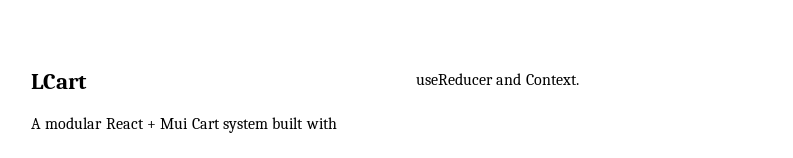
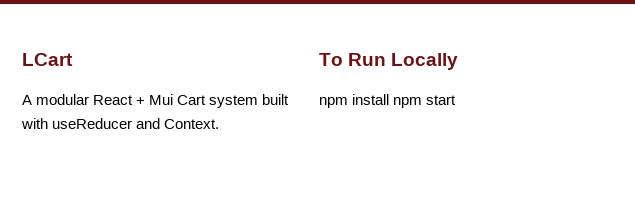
(579, 79) none -> [319,53,459,70] [319,94,457,108] // To Run Locally // npm install npm start

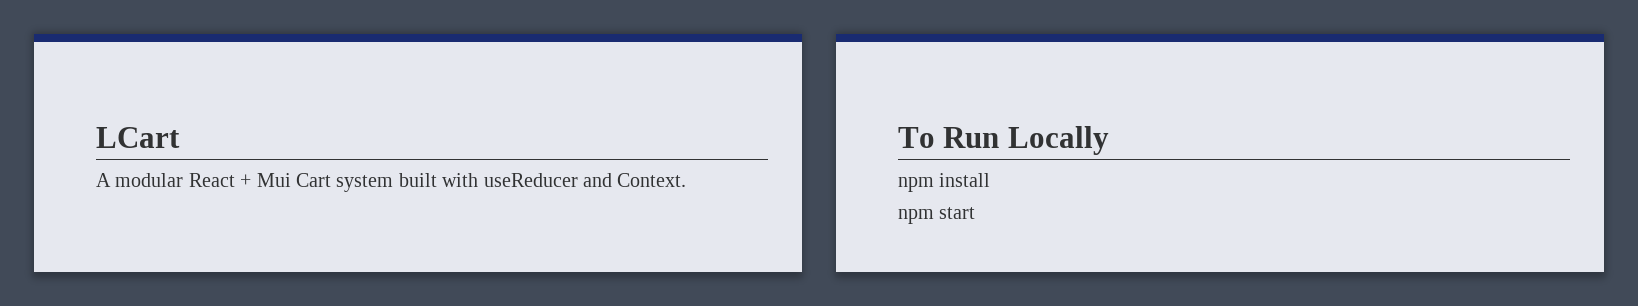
(390, 99) none -> (991, 180) //

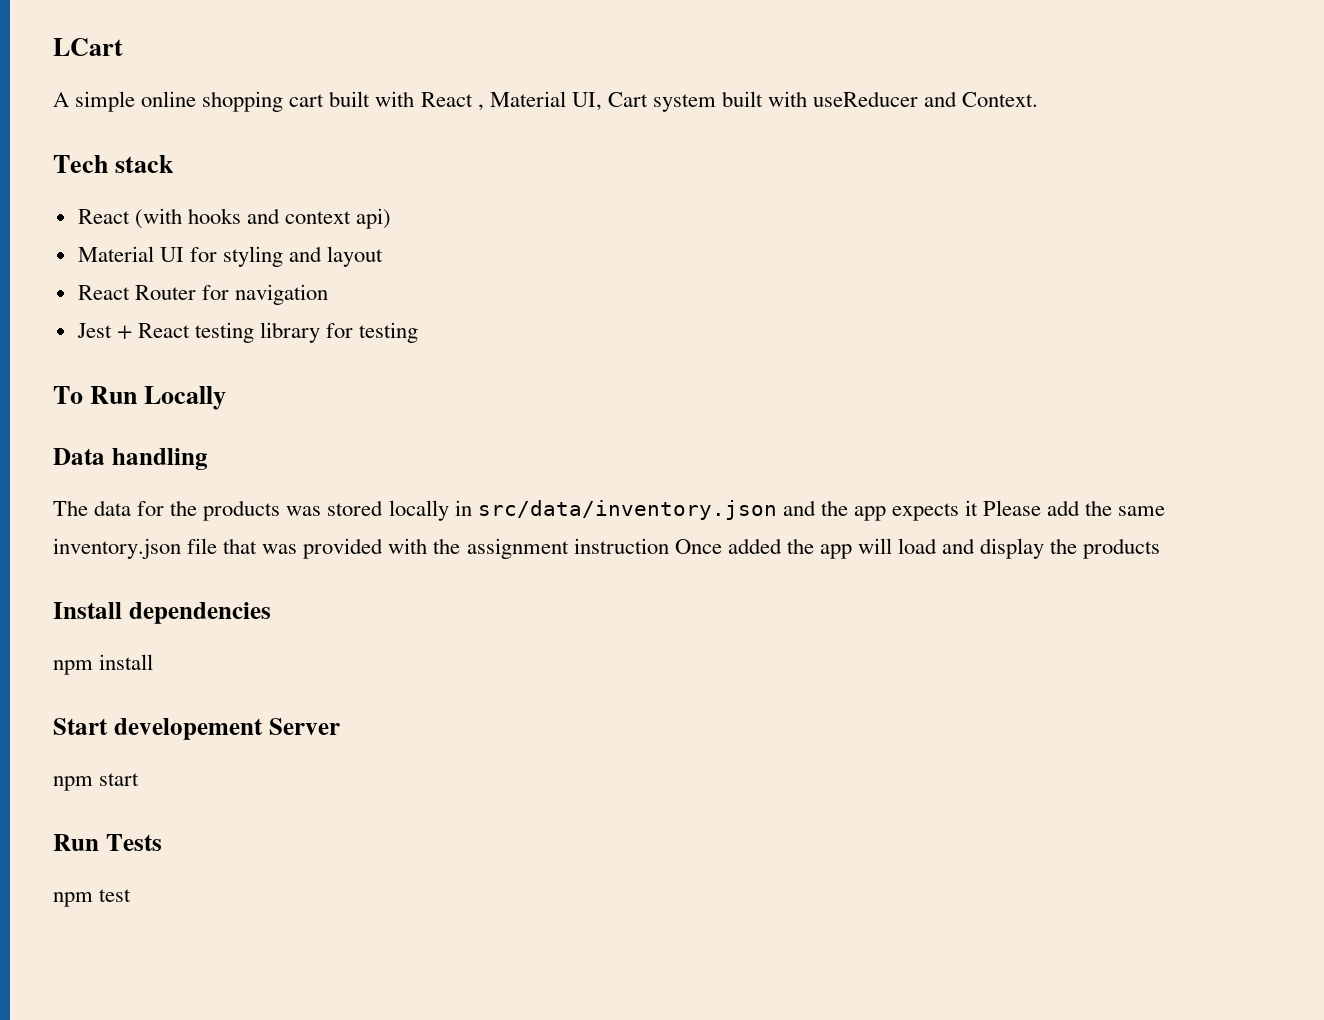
[115,173,291,187] modular React + Mui -> [75,91,602,112] simple online shopping cart built with React , Material UI,
[898,126,1109,155] To Run Locally -> [53,155,175,173] [77,208,392,229] [77,246,384,267] [77,284,328,305] [76,322,419,343] [53,386,227,410] [53,448,208,470] [53,500,1166,521] [53,538,1161,559] [53,602,271,624] Tech stack // React (with hooks and context api) // Material UI for styling and layout // React Router for navigation // Jest + React testing library for testing // To Run Locally // Data handling // The data for the products was stored locally in src/data/inventory.json and the app expects it Please add the same inventory.json file that was provided with the assignment instruction Once added the app will load and display the products // Install dependencies
(991, 180) none -> [53,718,340,740] // Start developement Server
(976, 213) none -> [53,834,162,851] [53,889,132,907] // Run Tests // npm test

